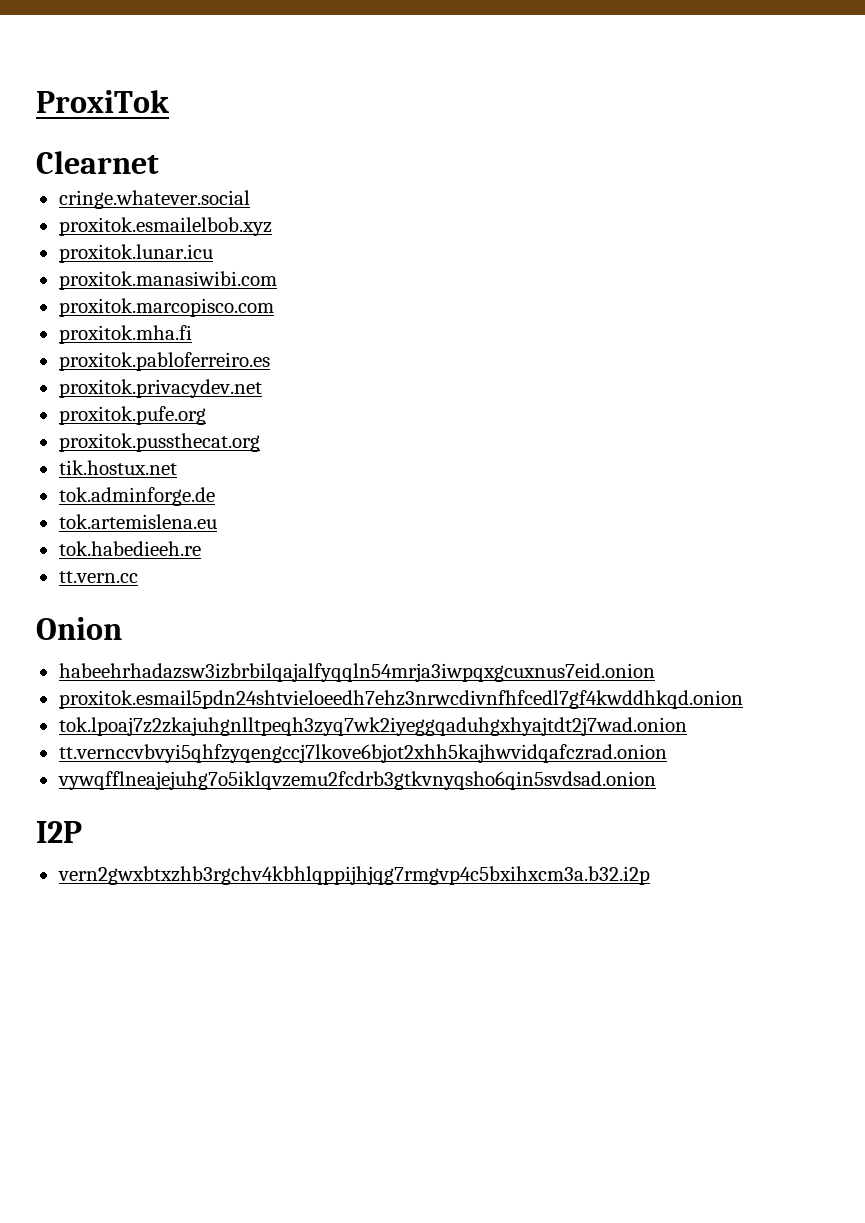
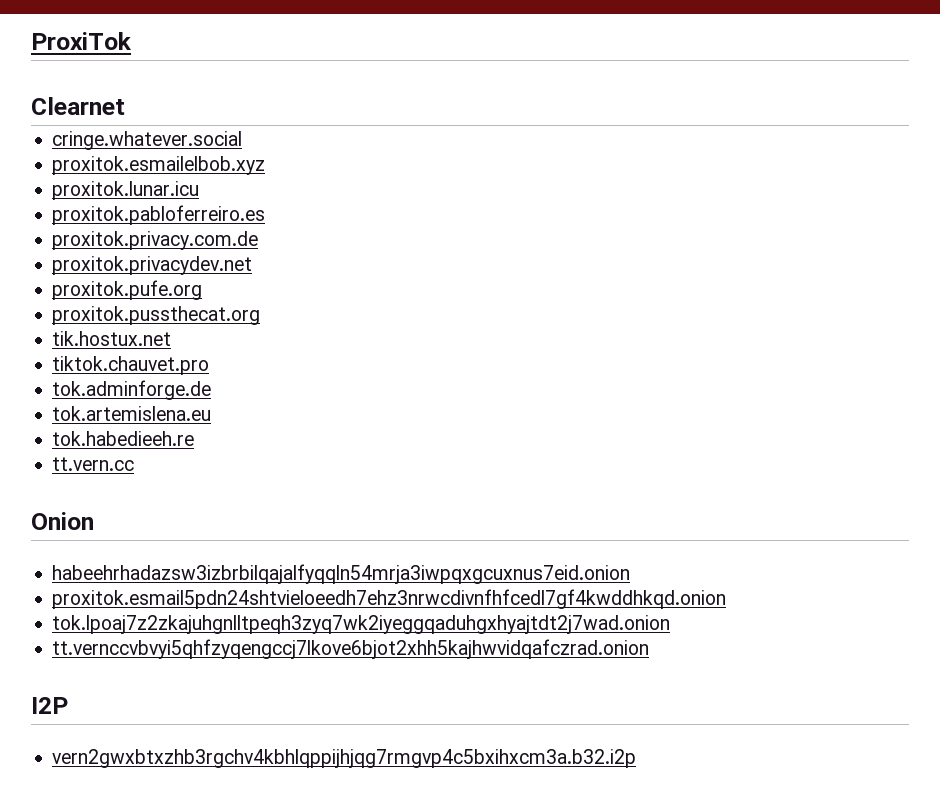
[58,271,277,290] [58,298,274,317] [58,325,192,344] [58,352,270,371] proxitok.manasiwibi.com // proxitok.marcopisco.com // proxitok.mha.fi // proxitok.pabloferreiro.es -> [52,205,266,225] [52,231,259,250] proxitok.pabloferreiro.es // proxitok.privacy.com.de
(177, 467) none -> [52,356,210,375] // tiktok.chauvet.pro
[57,771,656,790] // vywqfflneajejuhg7o5iklqvzemu2fcdrb3gtkvnyqsho6qin5svdsad.onion -> (650, 649) none

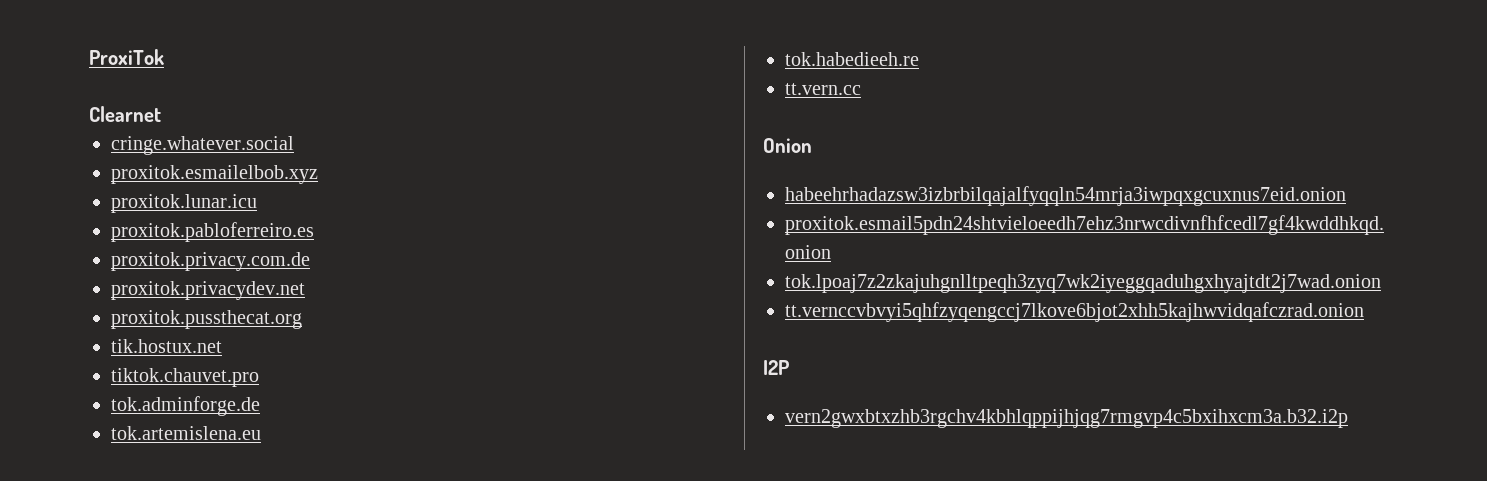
[52,280,203,300] // proxitok.pufe.org -> (305, 290) none

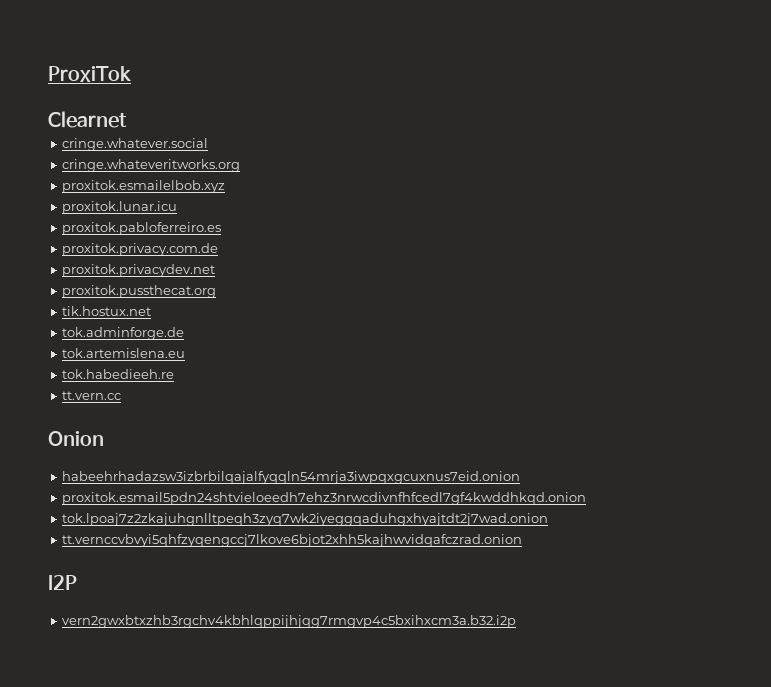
(294, 145) none -> [62,159,241,172] // cringe.whateveritworks.org
[111,368,259,387] // tiktok.chauvet.pro -> (152, 311) none

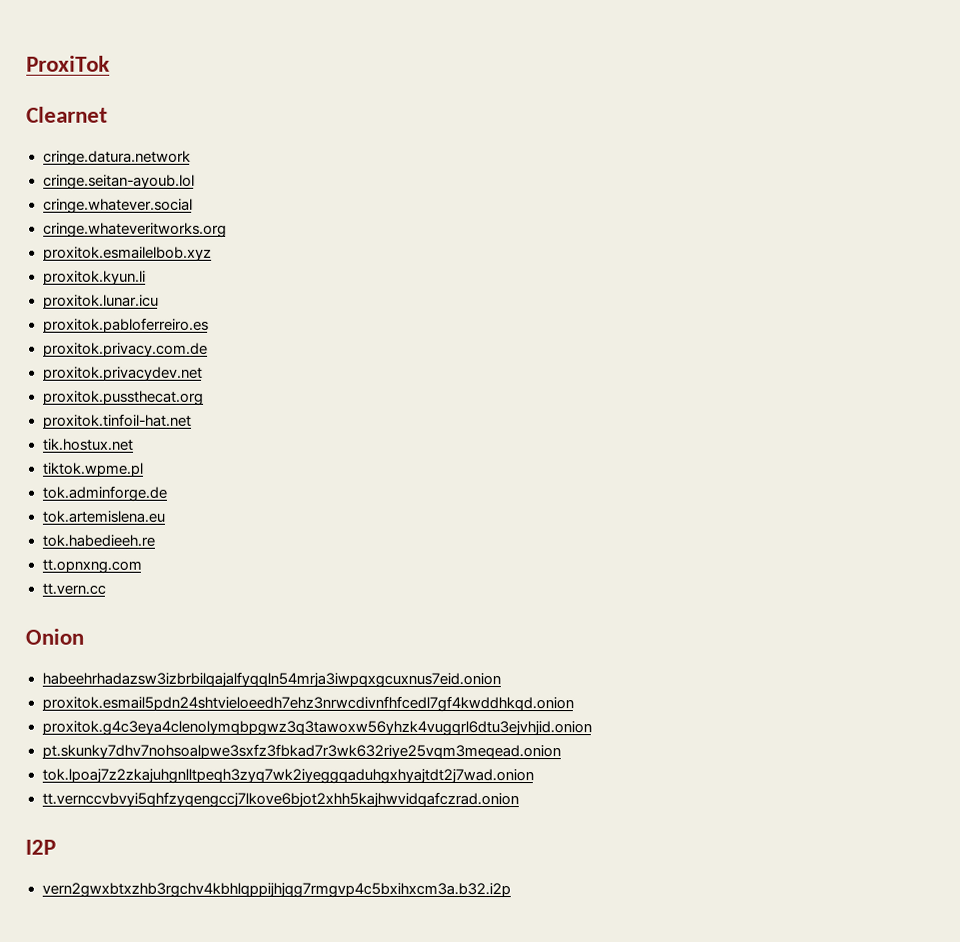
(127, 119) none -> [42,150,191,166] [42,174,195,190] // cringe.datura.network // cringe.seitan-ayoub.lol
(226, 186) none -> [42,270,146,285] // proxitok.kyun.li
(217, 291) none -> [42,413,192,429] // proxitok.tinfoil-hat.net
(152, 311) none -> [41,462,144,477] // tiktok.wpme.pl
(175, 374) none -> [41,559,142,574] // tt.opnxng.com
(587, 498) none -> [41,720,592,737] [41,743,561,760] // proxitok.g4c3eya4clenolymqbpgwz3q3tawoxw56yhzk4vugqrl6dtu3ejvhjid.onion // pt.skunky7dhv7nohsoalpwe3sxfz3fbkad7r3wk632riye25vqm3meqead.onion

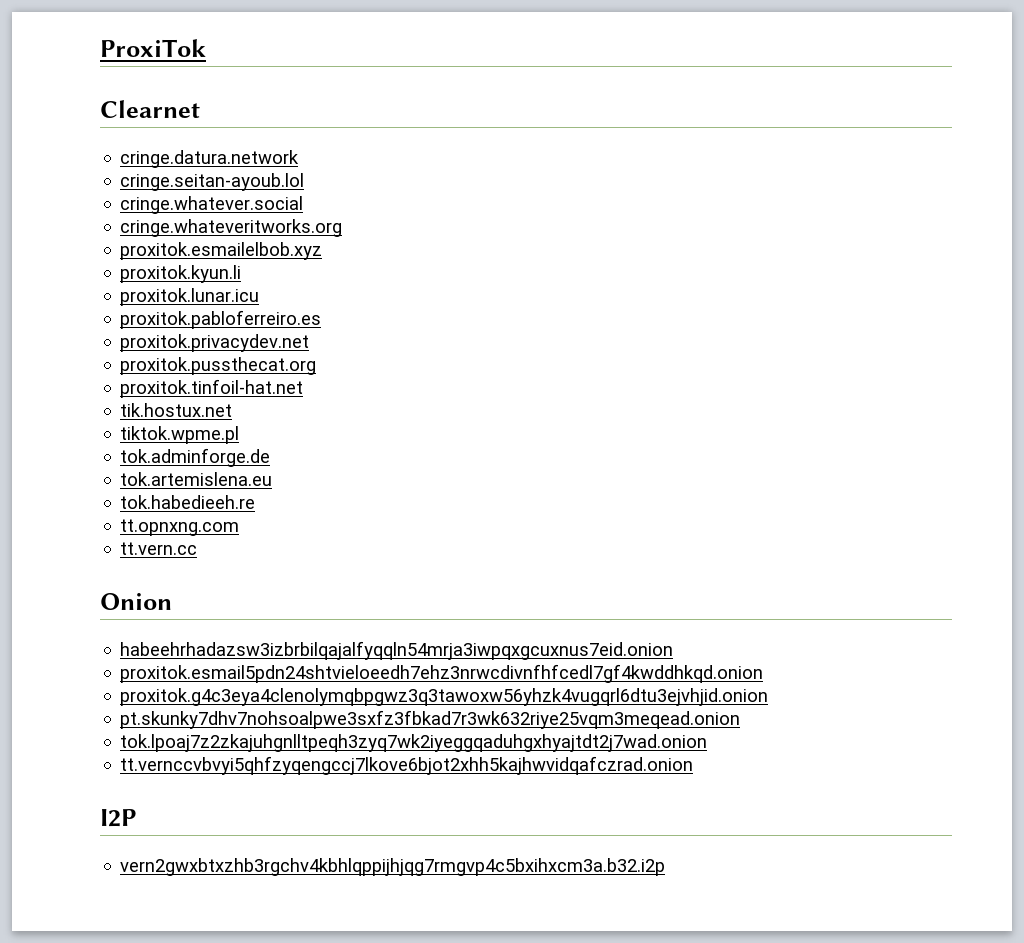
[42,342,208,357] // proxitok.privacy.com.de -> (322, 319) none

